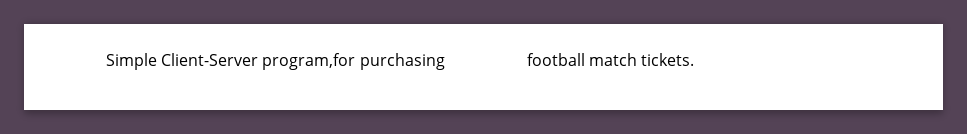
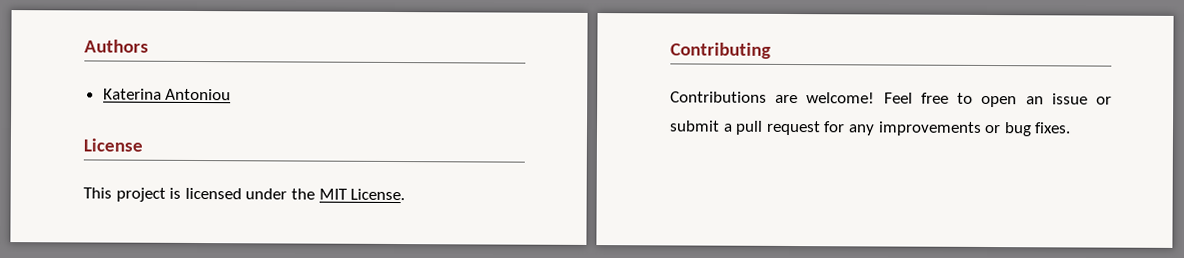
[106,53,695,70] Simple Client-Server program,for purchasing football match tickets. -> [84,39,149,53] [102,88,232,101] [83,138,143,152] [83,187,406,202] [670,42,771,59] [670,91,1112,108] [669,120,1072,137] Authors // Katerina Antoniou // License // This project is licensed under the MIT License. // Contributing // Contributions are welcome! Feel free to open an issue or submit a pull request for any improvements or bug fixes.

